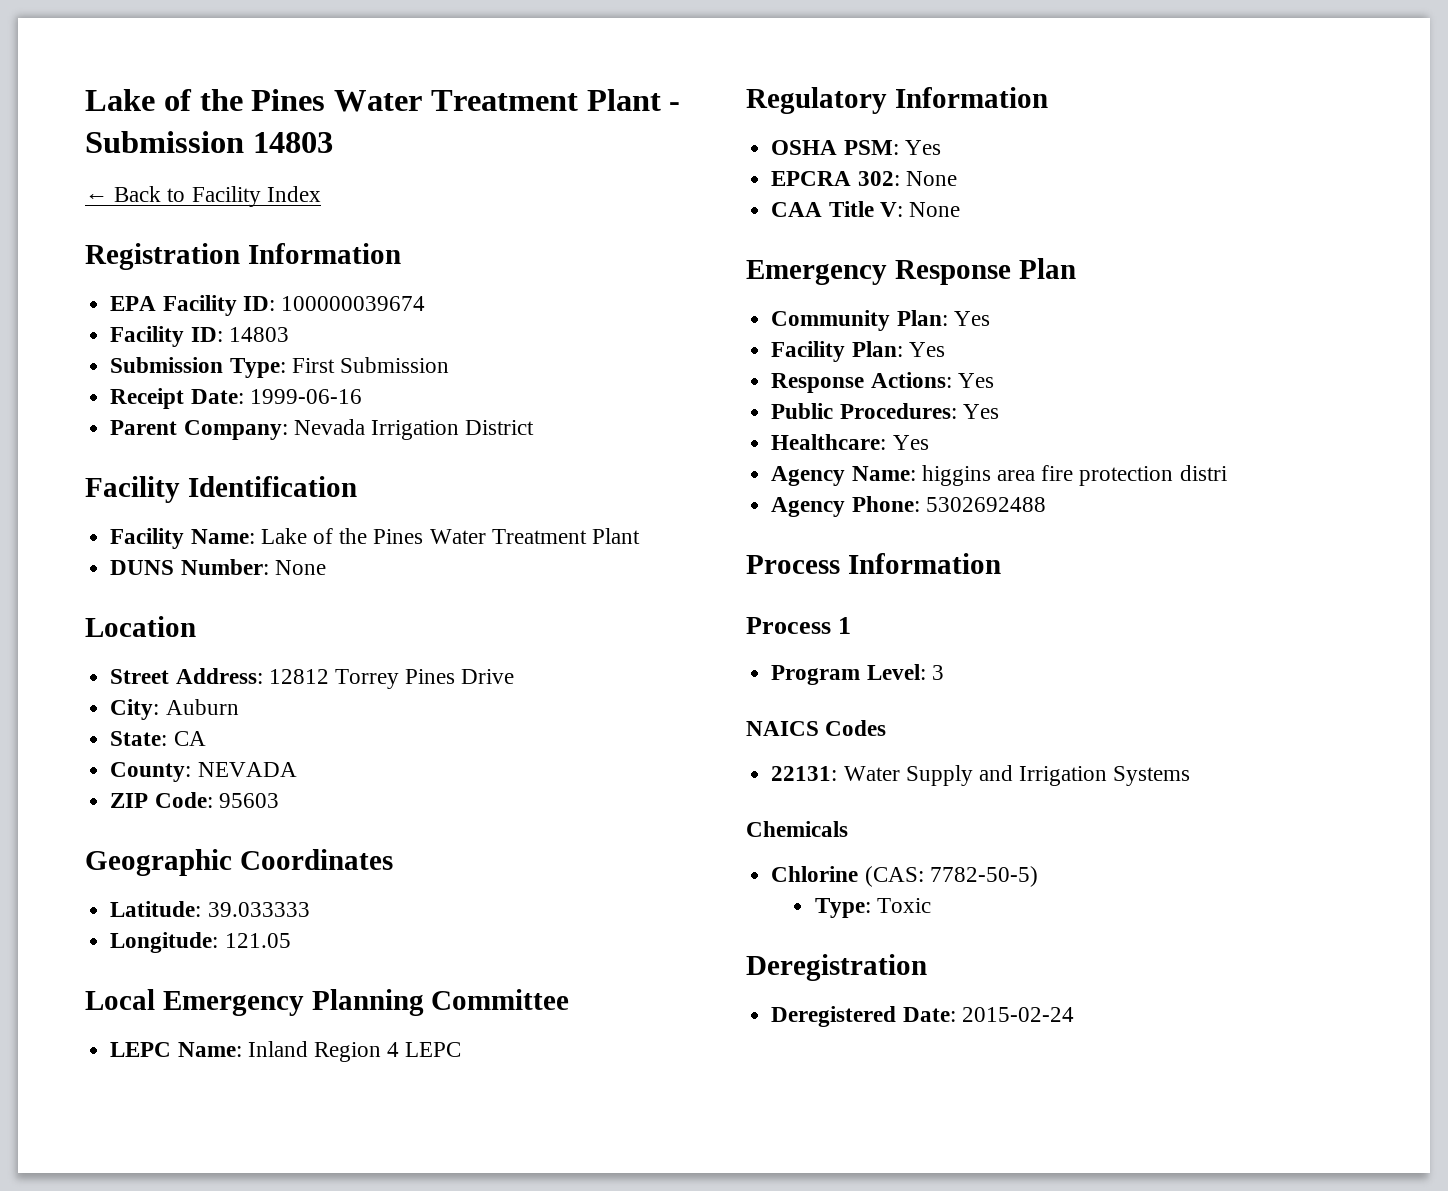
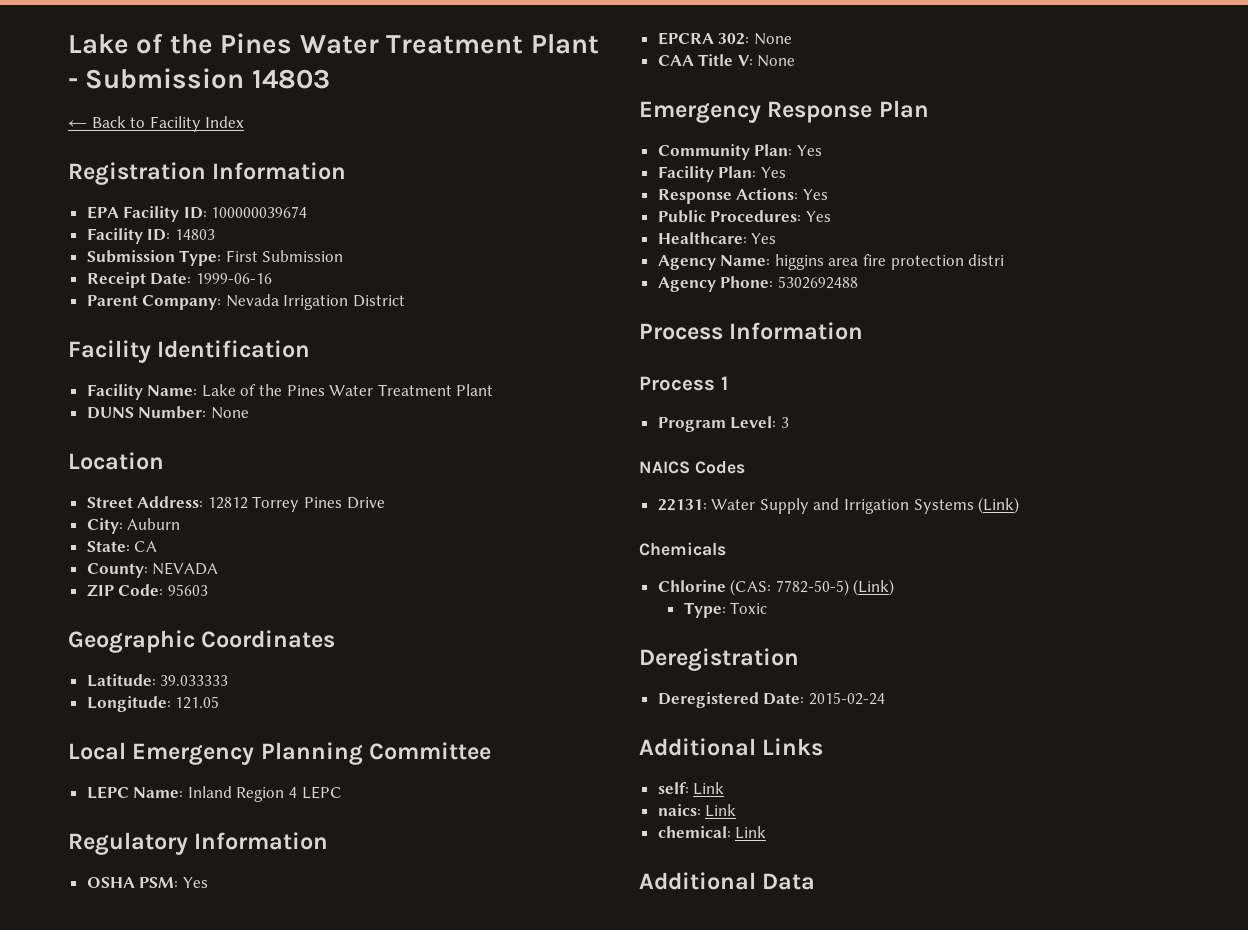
(1191, 776) none -> [978,497,1020,514] (Link)
(1038, 876) none -> [853,579,895,596] (Link)
(1074, 1014) none -> [639,738,824,756] [657,782,725,795] [657,804,737,817] [657,826,767,839] [639,872,816,890] // Additional Links // self: Link // naics: Link // chemical: Link // Additional Data

